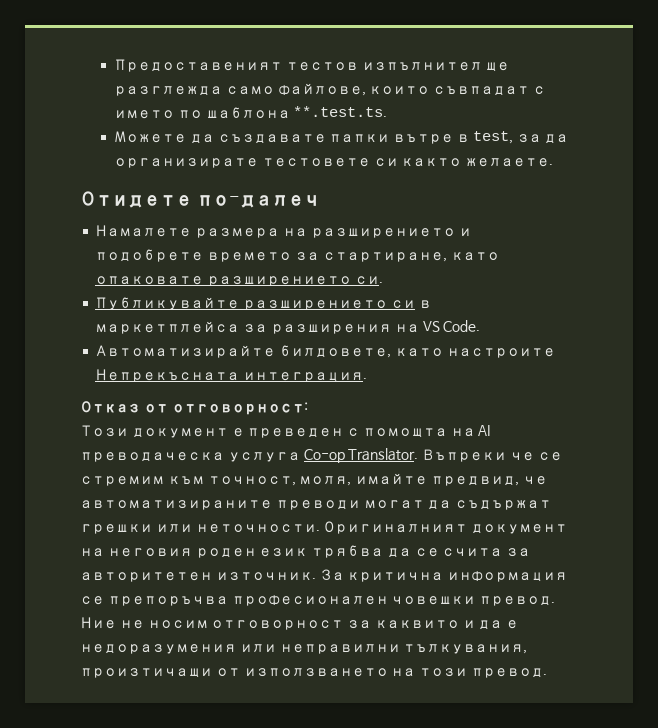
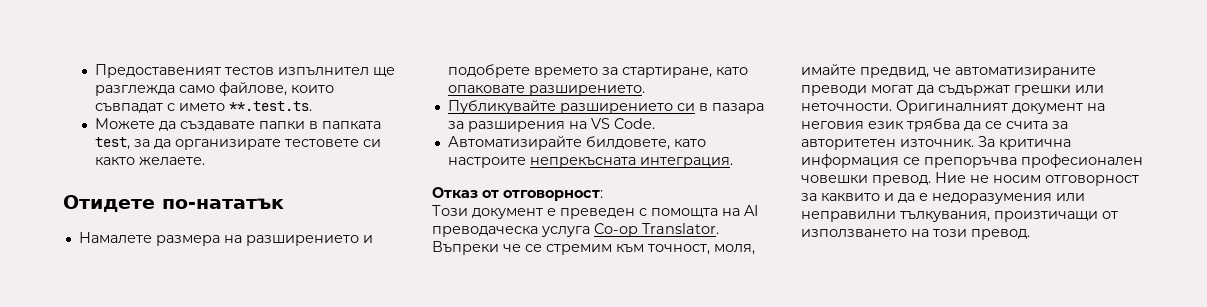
[177,107,290,119] по шаблона -> (226, 107) none
[393,134,469,144] вътре в -> [309,121,382,129] в папката
[196,195,320,208] по-далеч -> [162,198,284,209] по-нататък
[207,276,383,286] разширението си. -> [528,85,645,96] разширението.
[95,321,240,334] маркетплейса -> [711,103,764,114] пазара
[95,369,240,382] Непрекъсната -> [529,157,636,168] непрекъсната
[195,548,256,558] роден -> (864, 125) none

